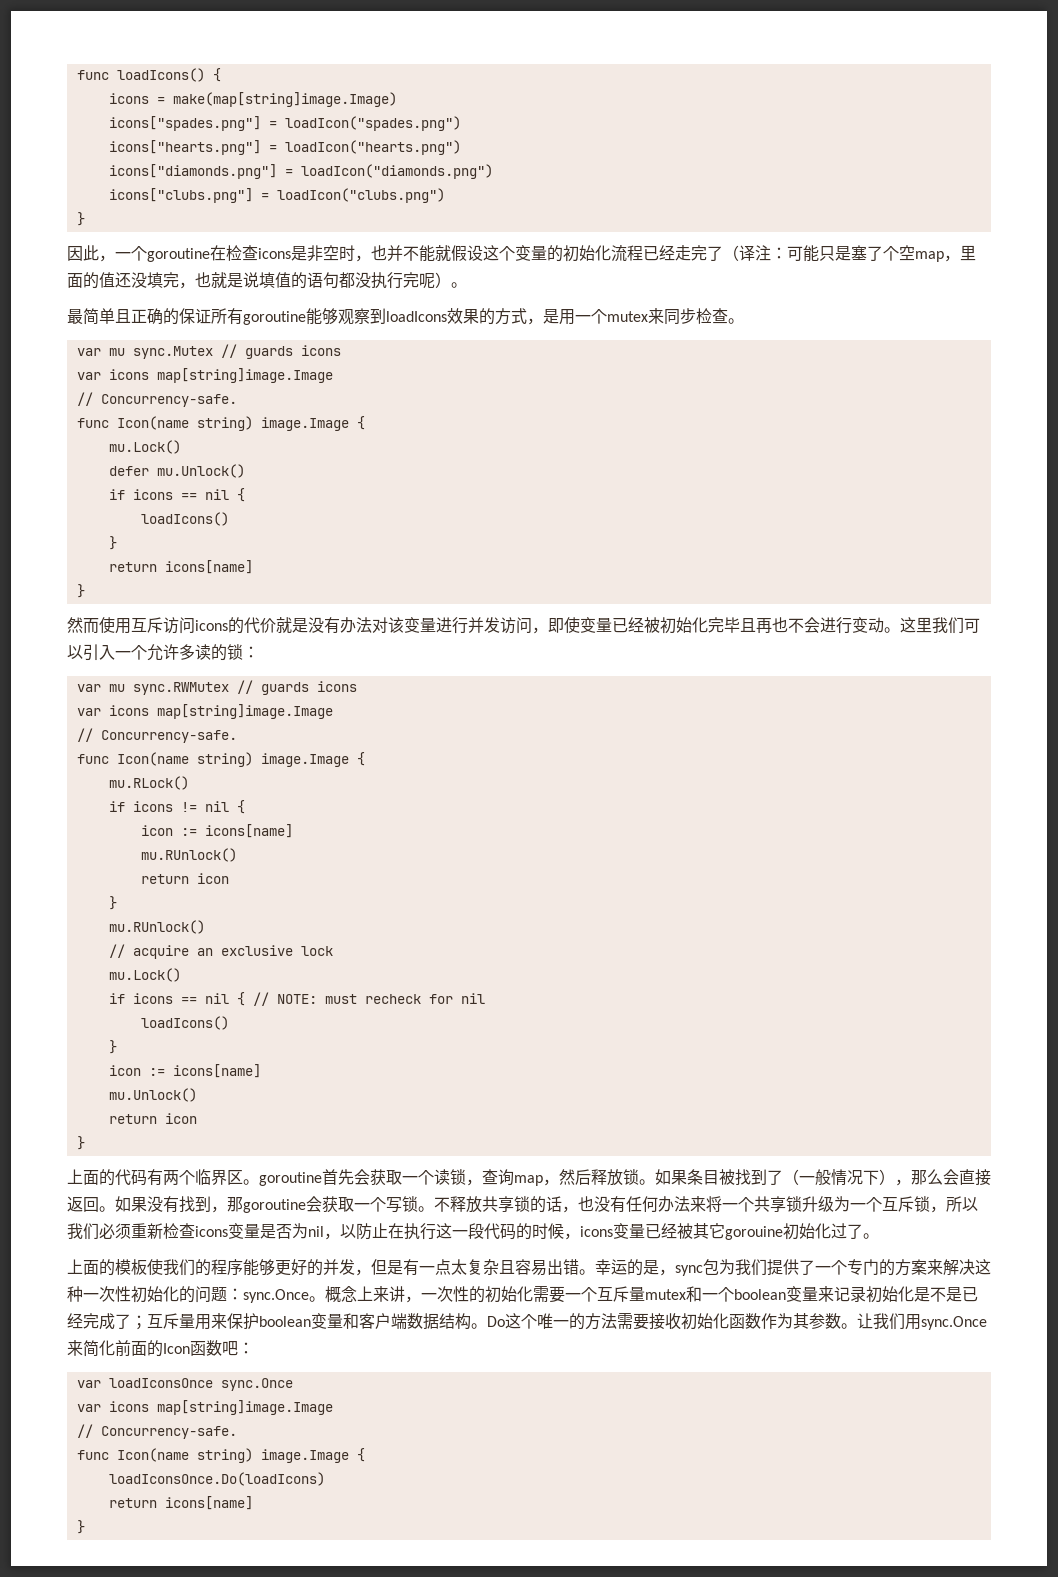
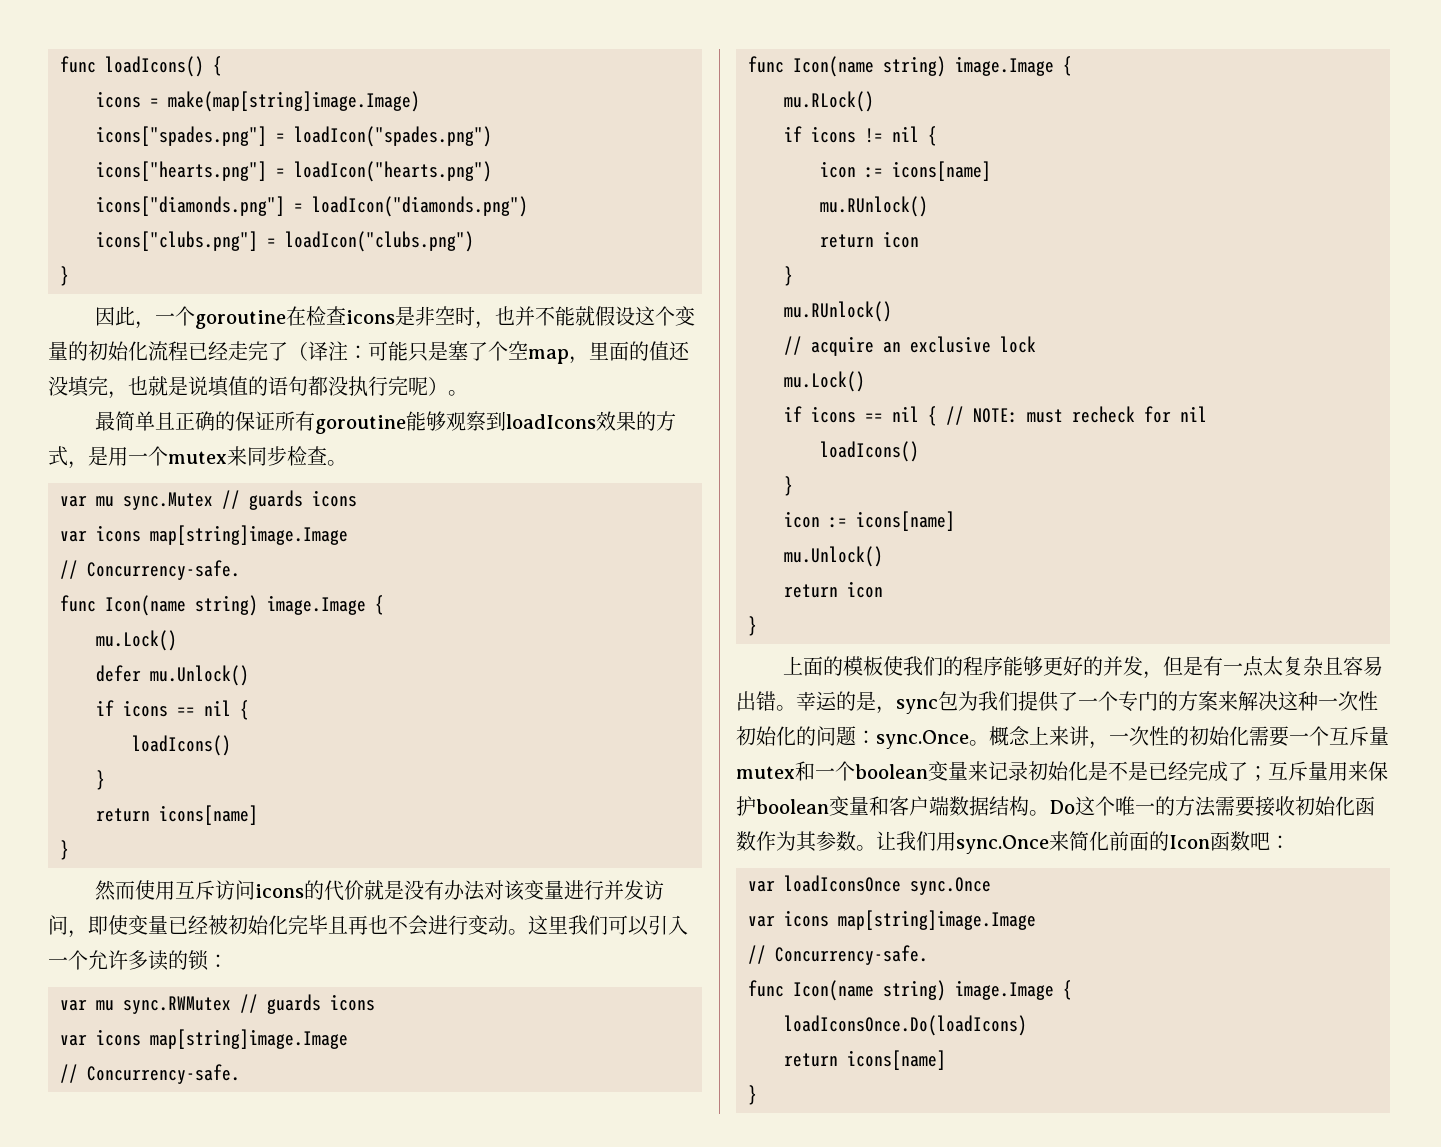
[67,1169,991,1186] [67,1196,978,1213] [67,1223,879,1240] // 上面的代码有两个临界区。goroutine首先会获取一个读锁，查询map，然后释放锁。如果条目被找到了（一般情况下），那么会直接返回。如果没有找到，那goroutine会获取一个写锁。不释放共享锁的话，也没有任何办法来将一个共享锁升级为一个互斥锁，所以我们必须重新检查icons变量是否为nil，以防止在执行这一段代码的时候，icons变量已经被其它gorouine初始化过了。 -> (757, 626) none

